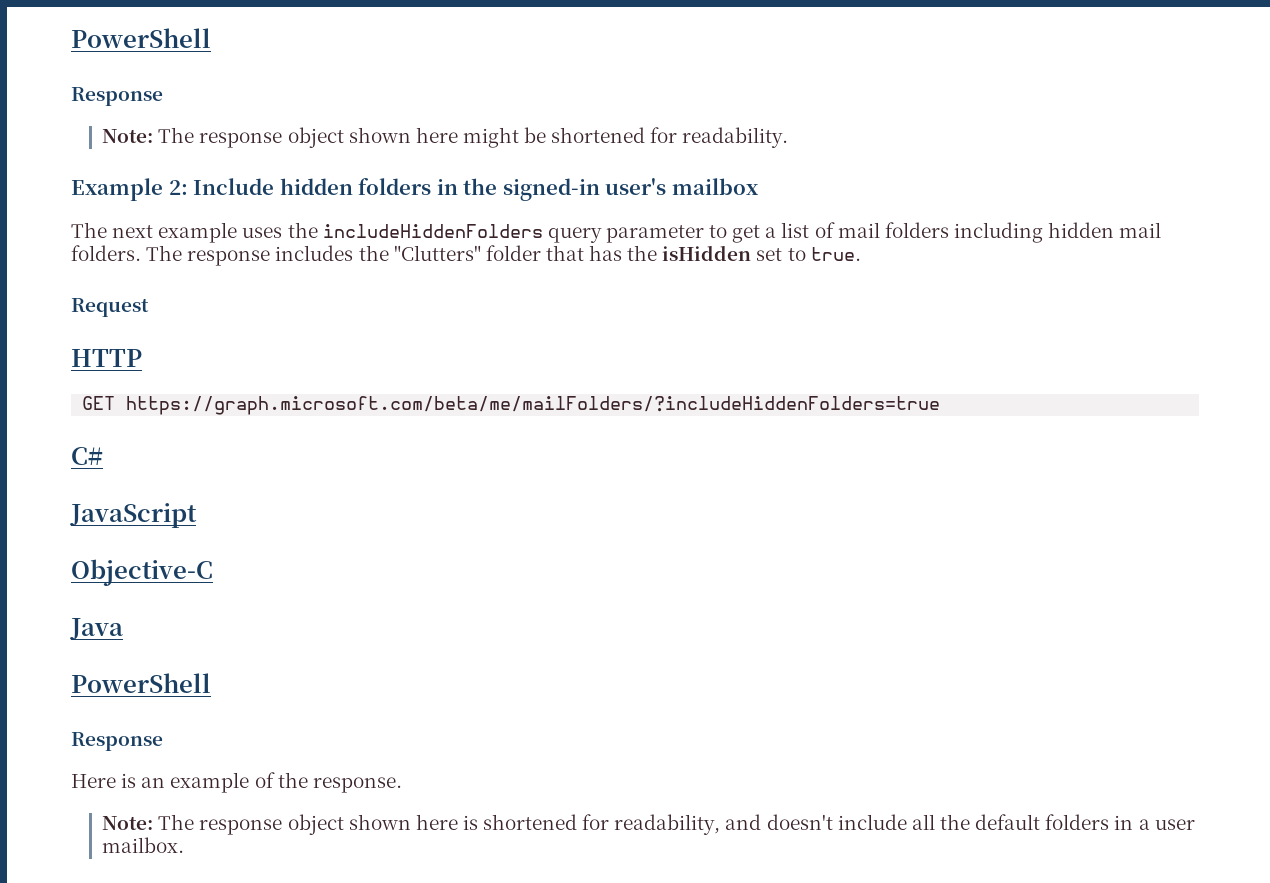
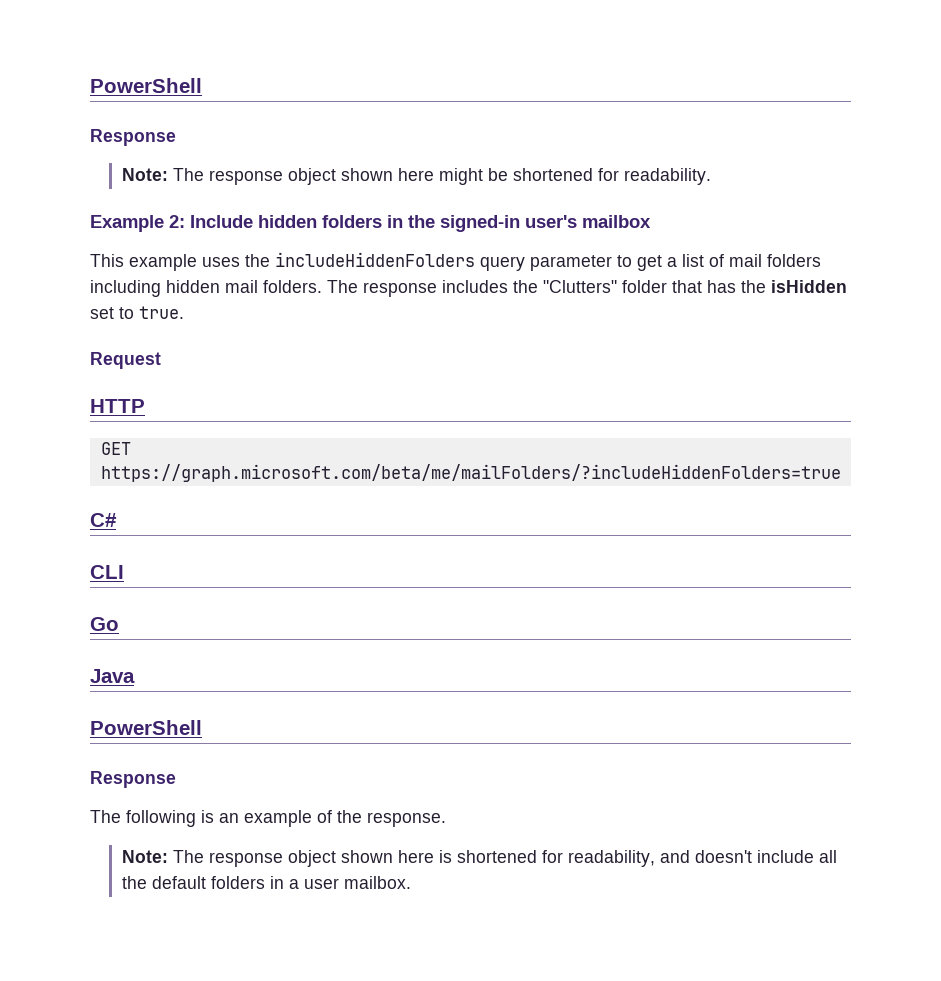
[71,222,154,238] The next -> [90,254,124,267] This
[70,503,197,528] [71,559,213,586] JavaScript // Objective-C -> [90,565,124,579] [90,617,119,631] CLI // Go
[71,774,116,788] Here -> [90,810,196,827] The following

